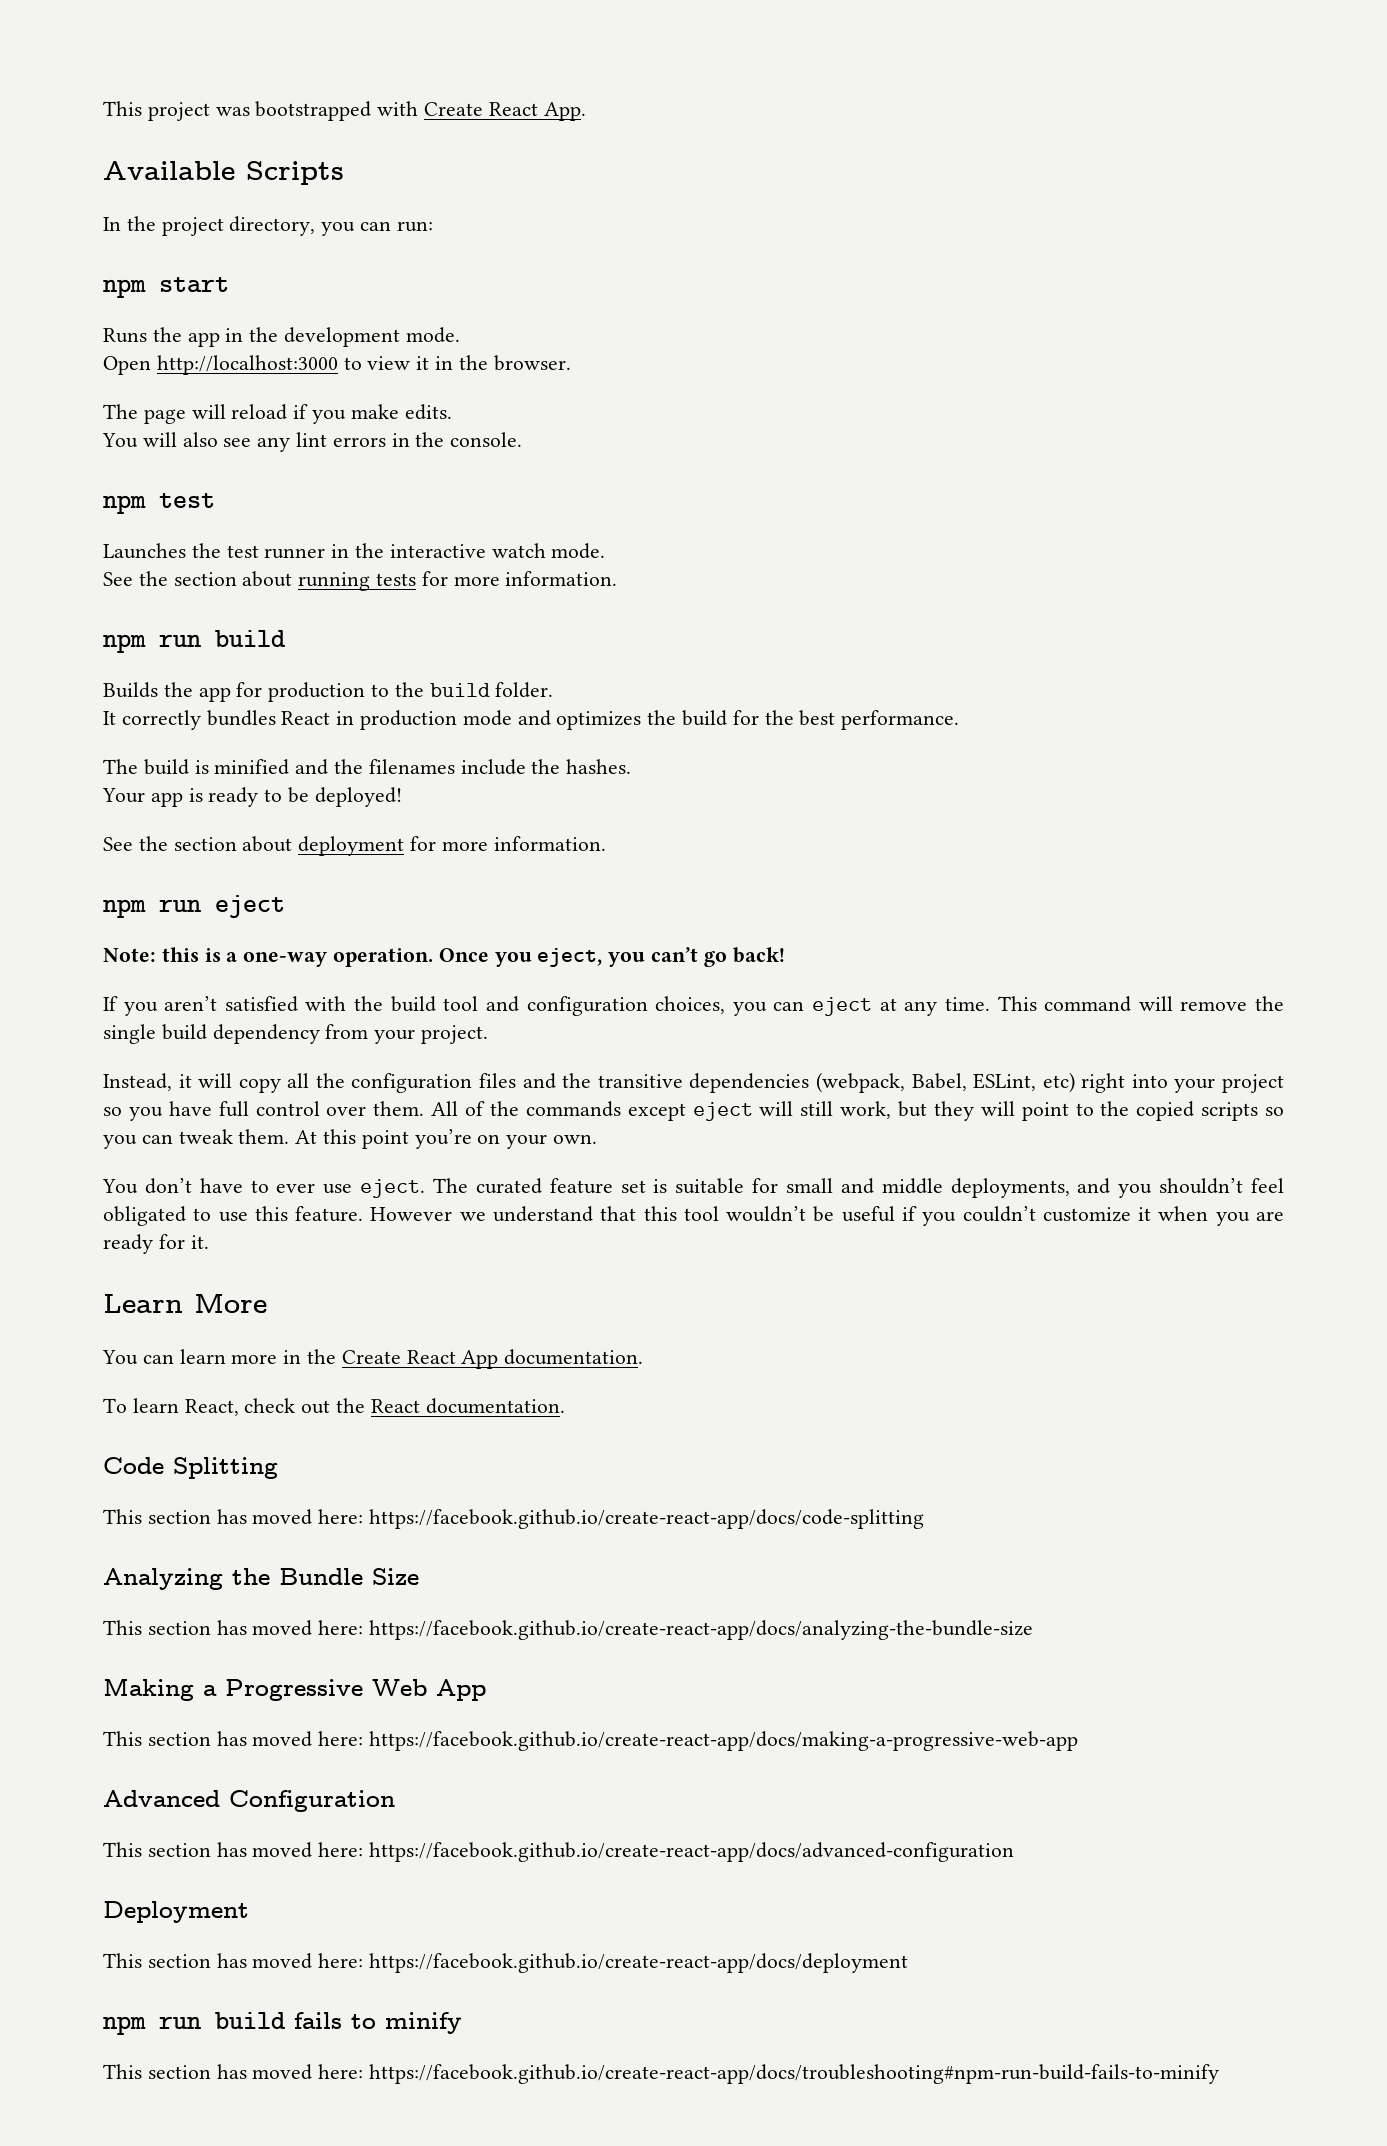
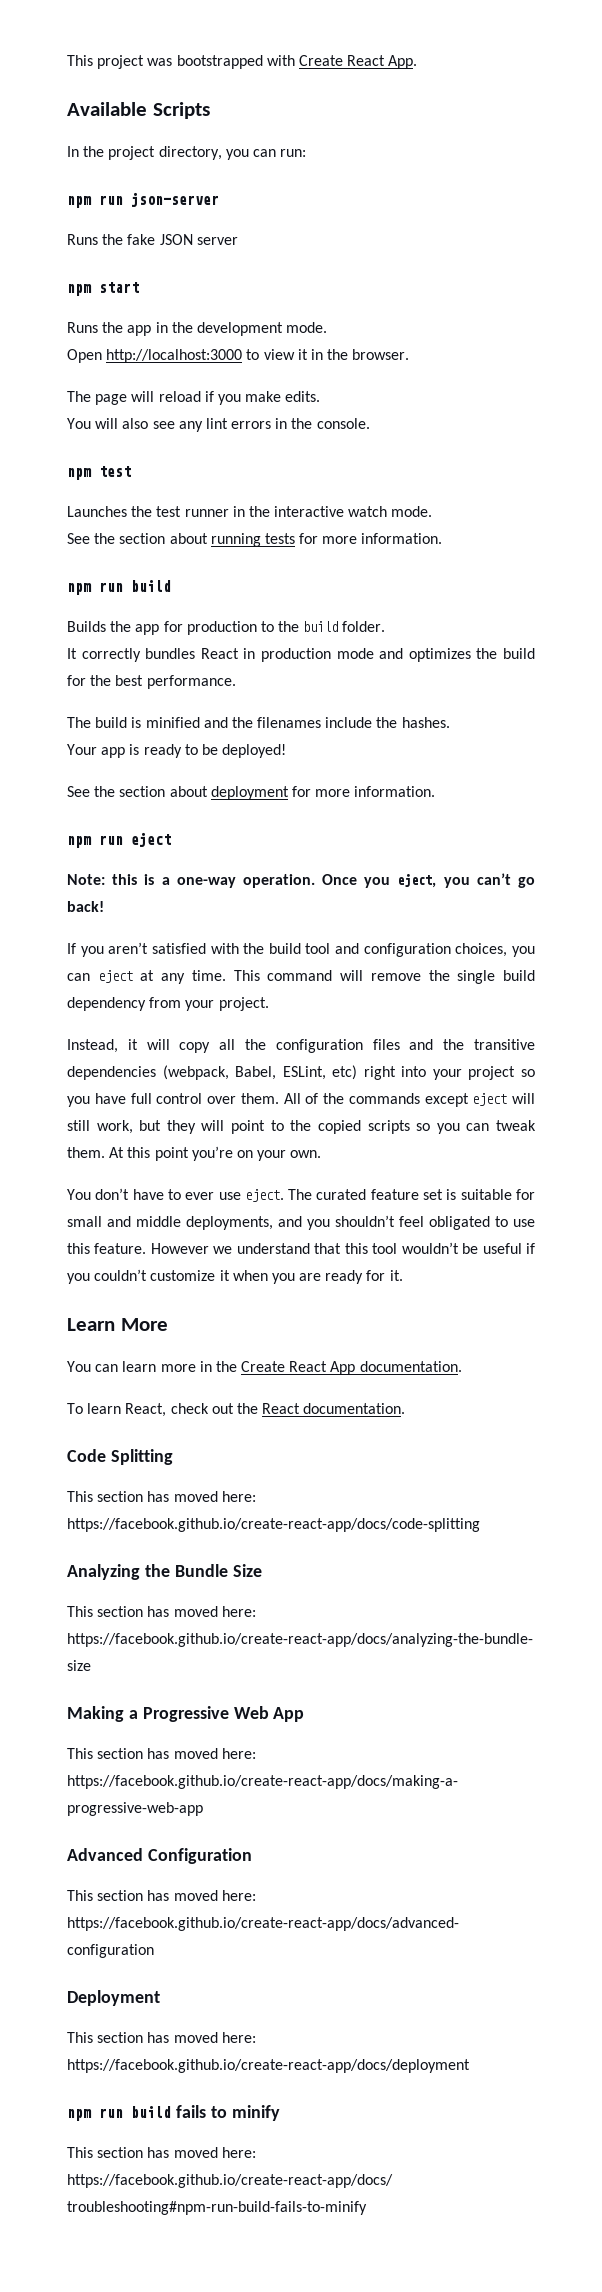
(433, 226) none -> [67,192,219,208] [67,234,238,245] // npm run json-server // Runs the fake JSON server

